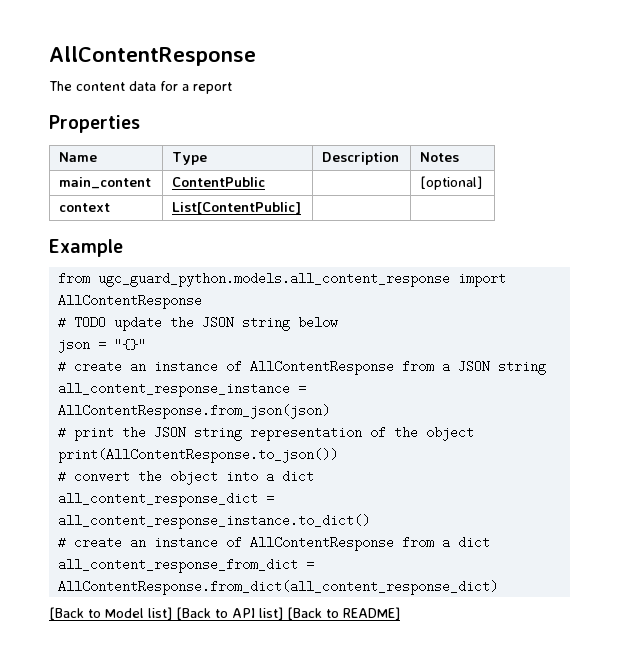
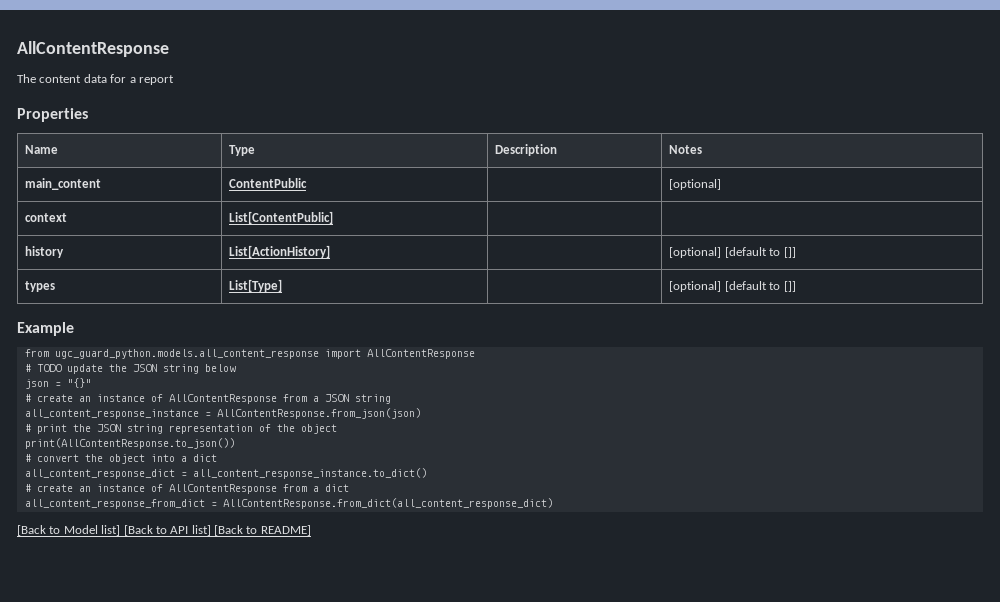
(302, 208) none -> [25,246,65,258] [229,245,331,258] [669,247,796,258] [25,281,56,292] [229,279,283,292] [669,281,796,292] // history | List[ActionHistory] | | [optional] [default to []] // types | List[Type] | | [optional] [default to []]

